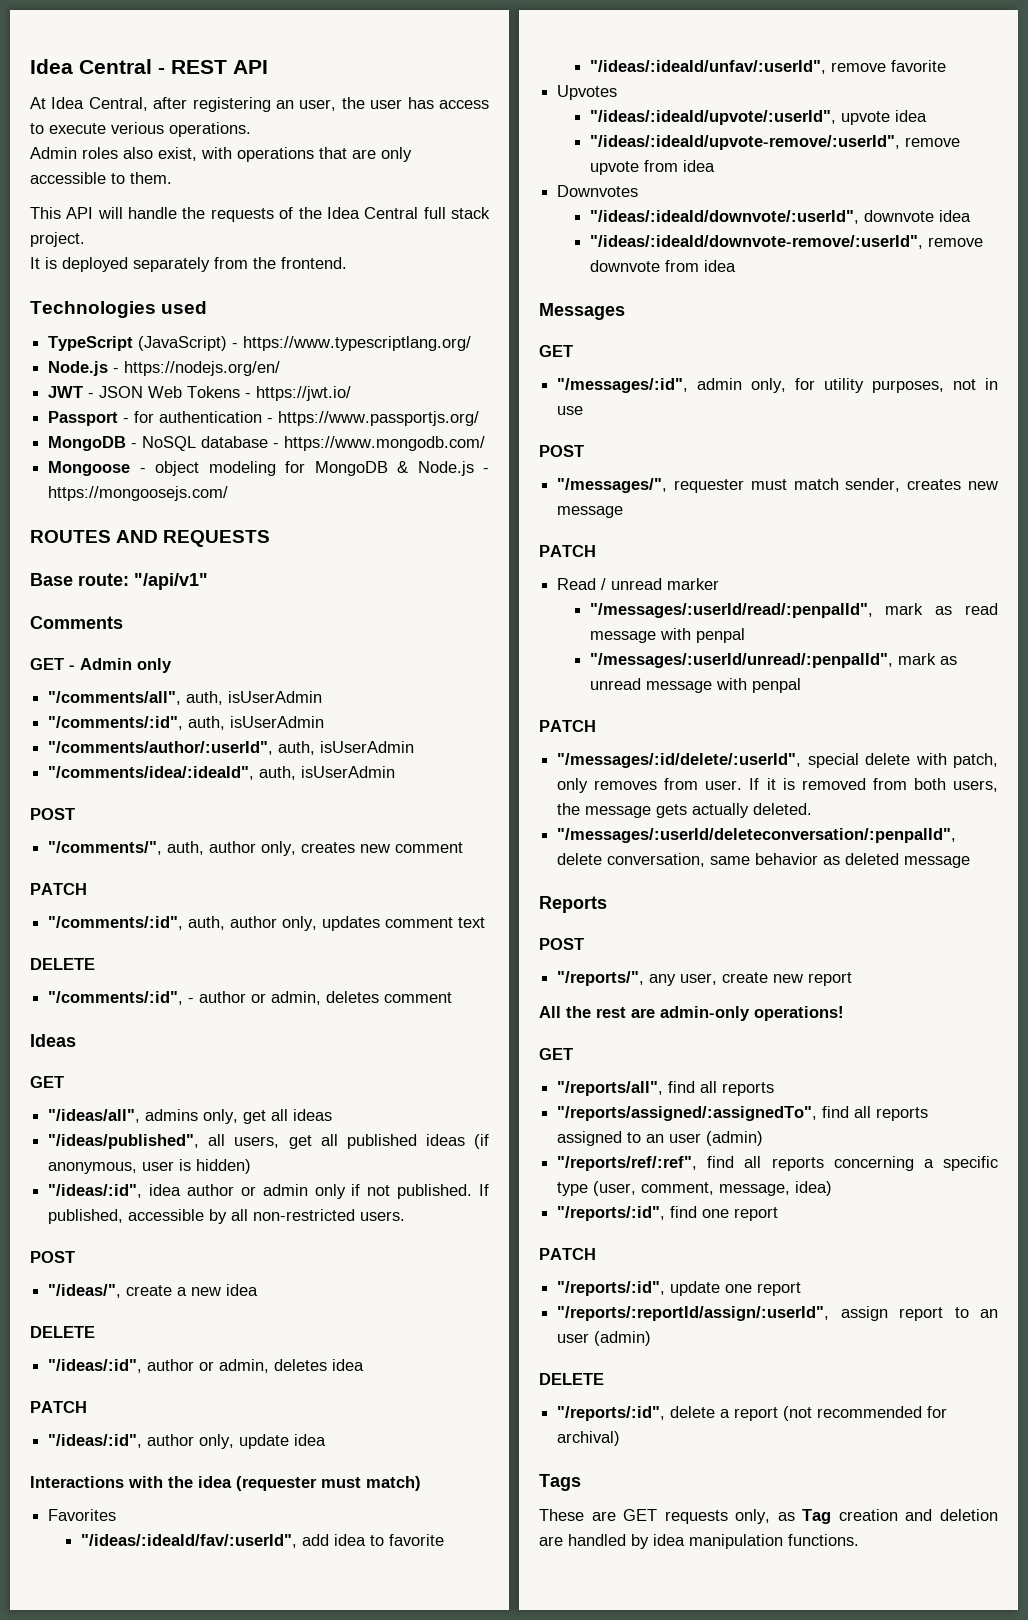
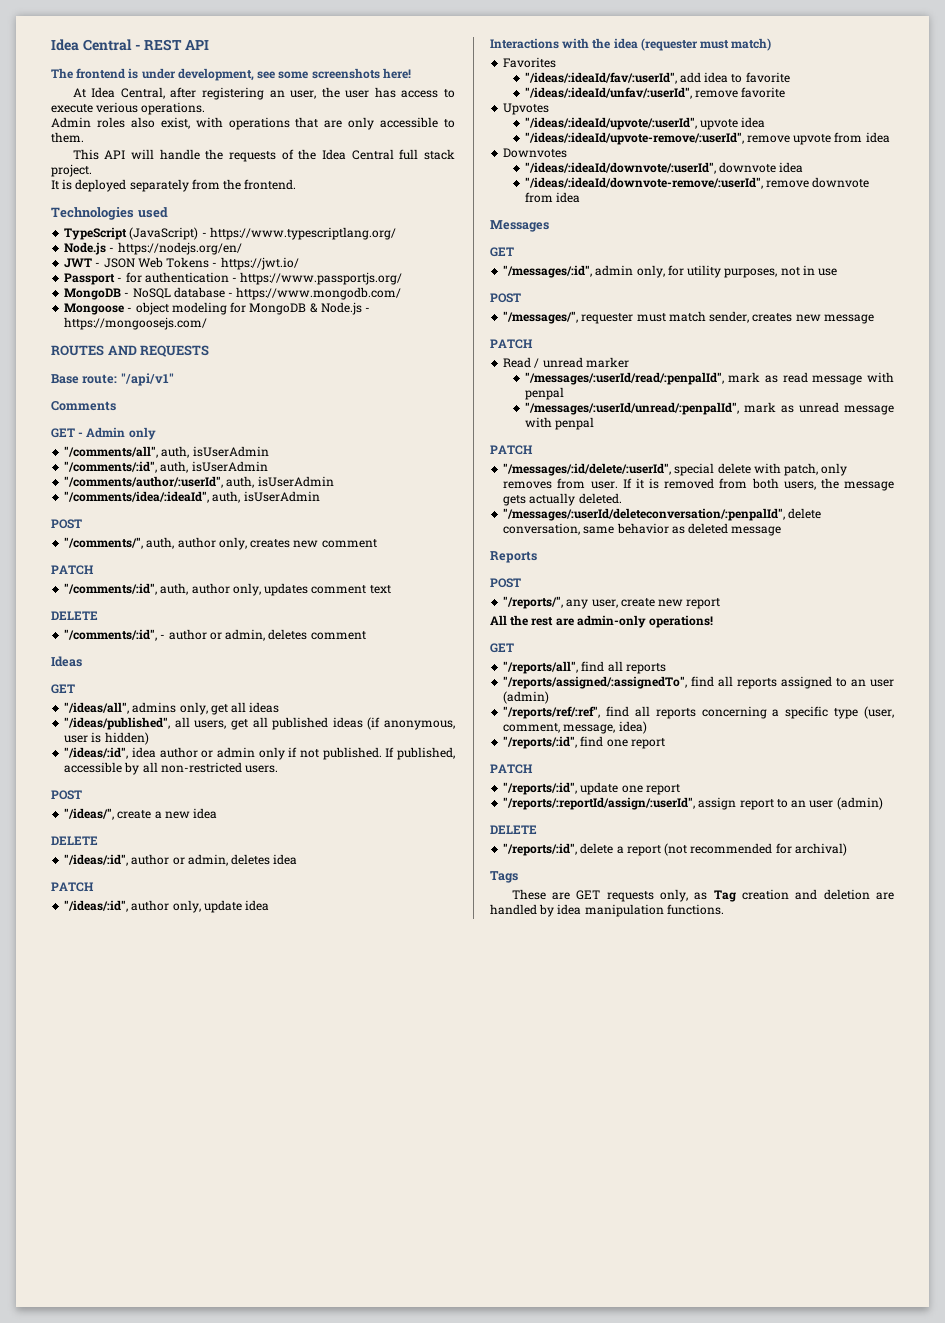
(268, 67) none -> [51,68,411,81] // The frontend is under development, see some screenshots here!

